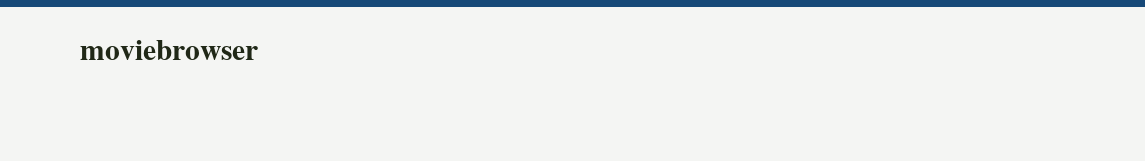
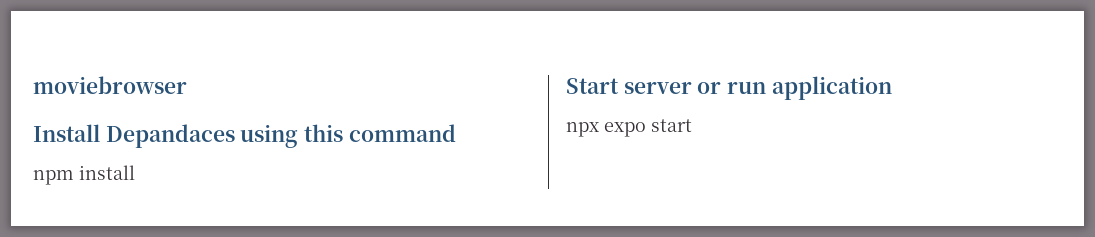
(258, 50) none -> [33,124,456,148] [33,165,135,185] [566,76,892,100] [566,119,692,137] // Install Depandaces using this command // npm install // Start server or run application // npx expo start

